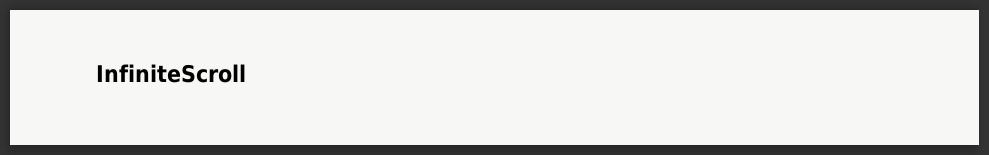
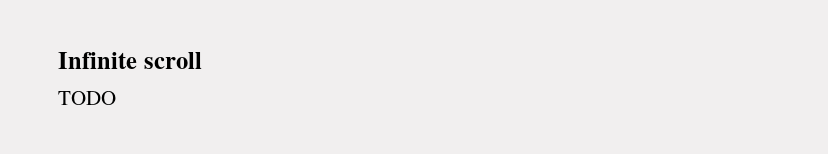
[96,64,246,83] InfiniteScroll -> [58,52,202,69] [58,91,116,105] Infinite scroll // TODO

